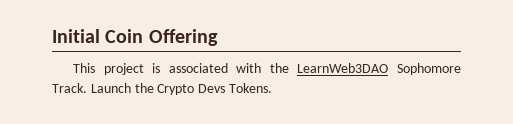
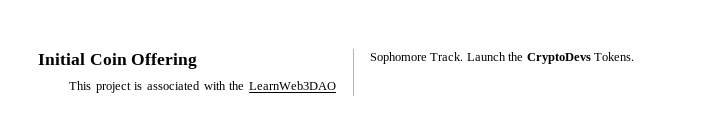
[157,84,226,95] Crypto Devs -> [526,53,591,64] CryptoDevs

